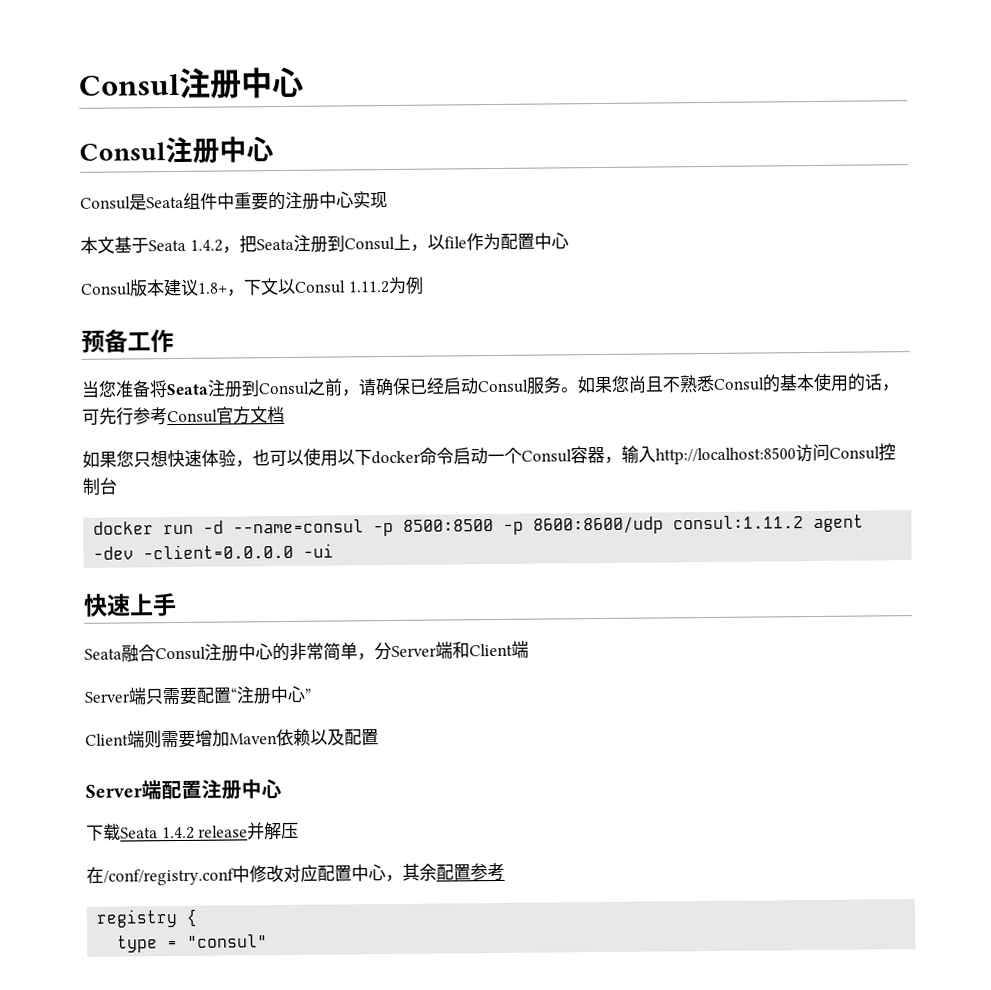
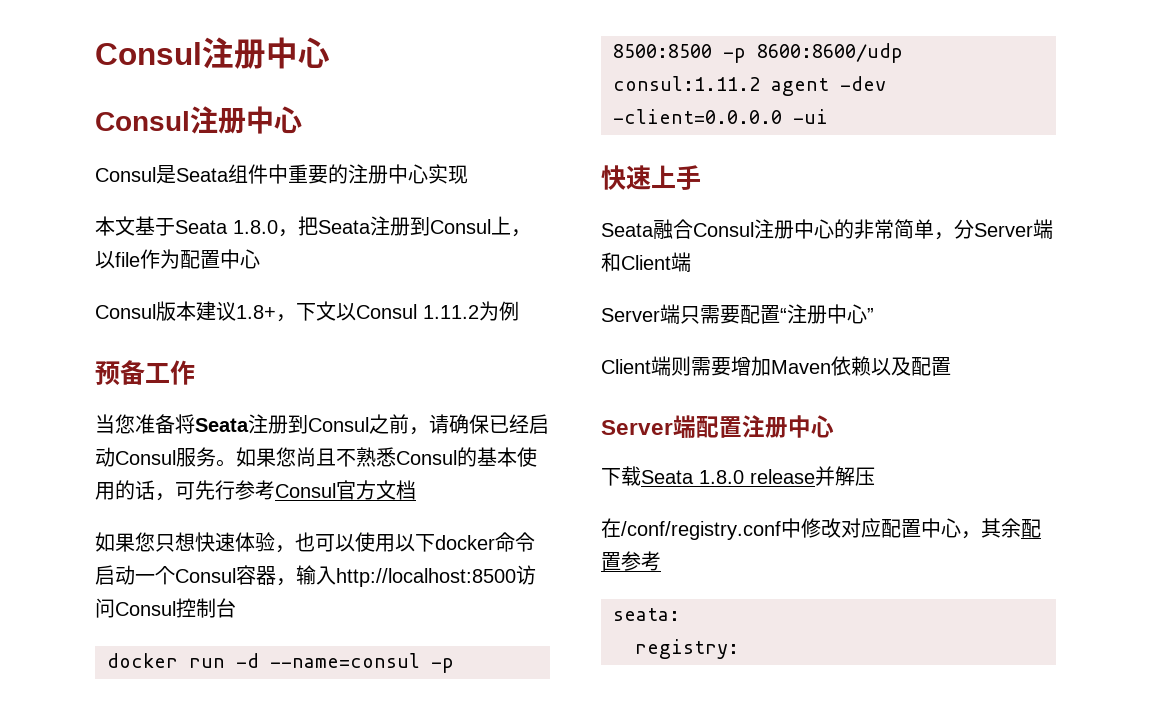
[189,239,223,252] 1.4.2 -> [233,220,278,234] 1.8.0
[161,826,195,840] 1.4.2 -> [699,470,744,484] 1.8.0
[96,908,199,928] [117,934,269,953] registry { // type = "consul" -> [613,608,680,621] [635,639,739,659] seata: // registry:

